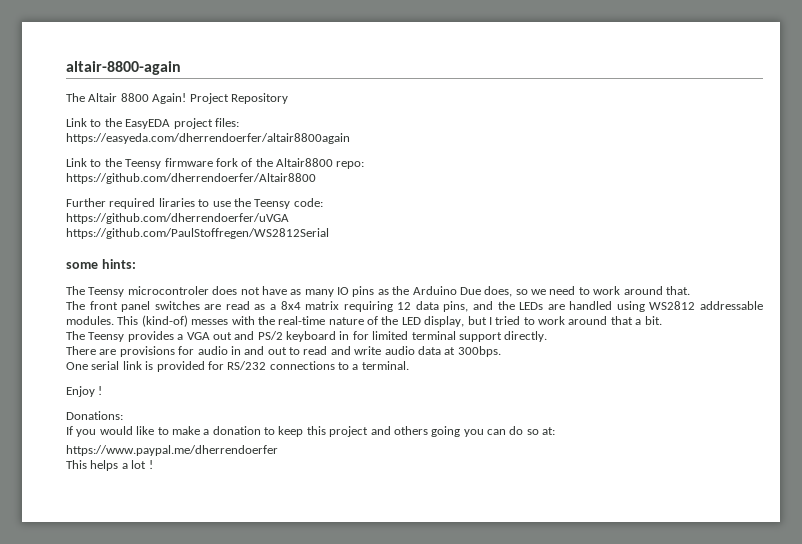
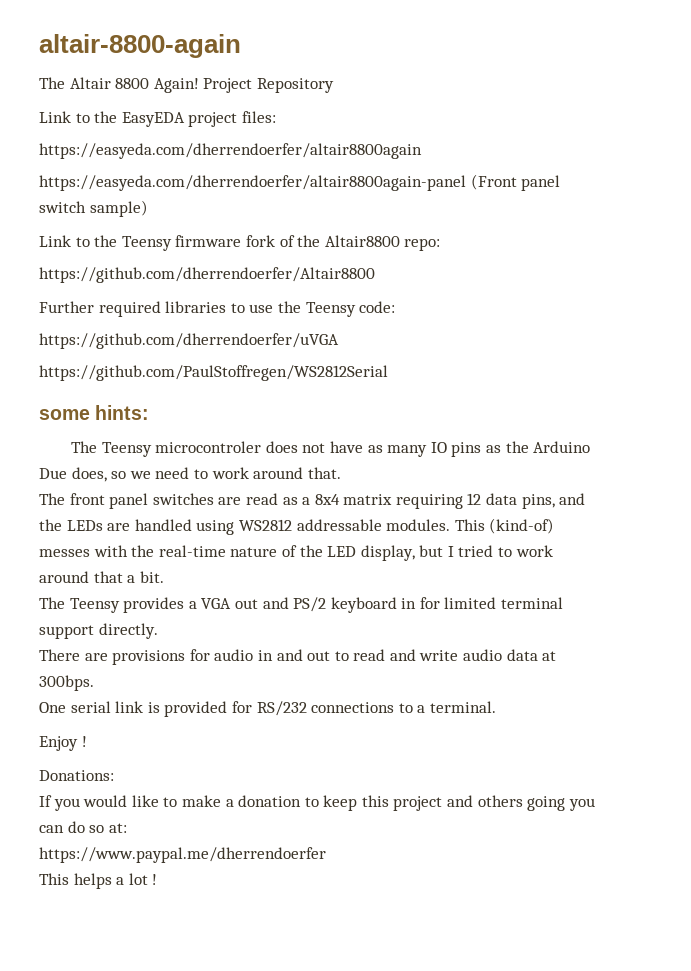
(350, 138) none -> [39,174,561,191] [39,200,148,217] // https://easyeda.com/dherrendoerfer/altair8800again-panel (Front panel switch sample)
[158,198,195,207] liraries -> [165,301,227,313] libraries

